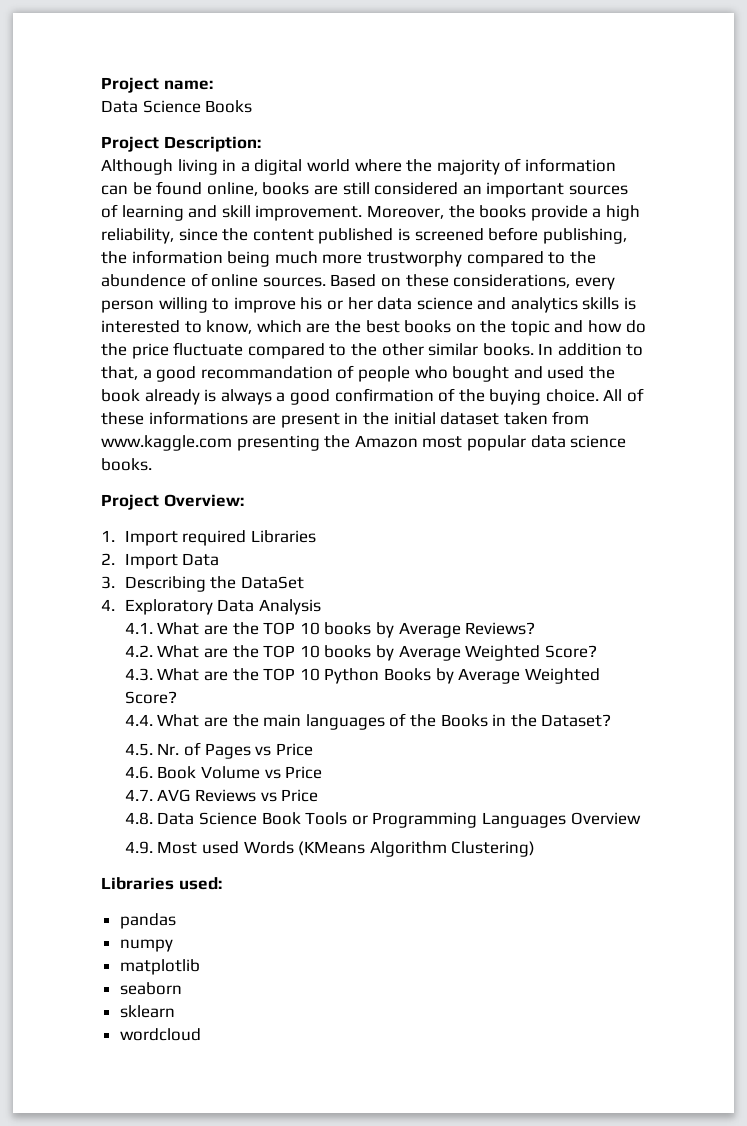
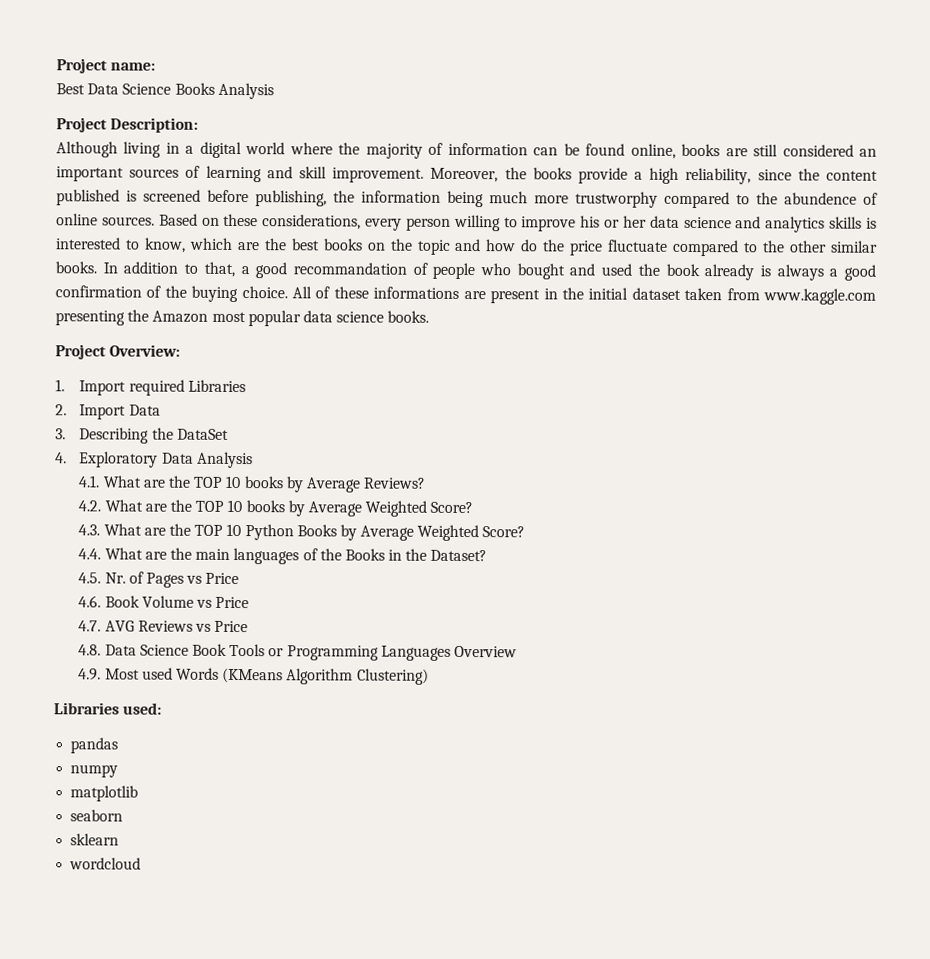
(213, 85) none -> [56,83,85,95] Best
(253, 106) none -> [217,82,274,100] Analysis

